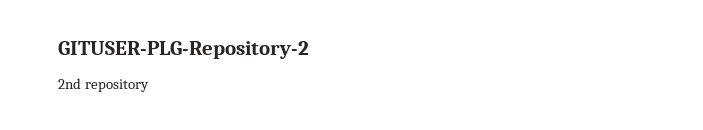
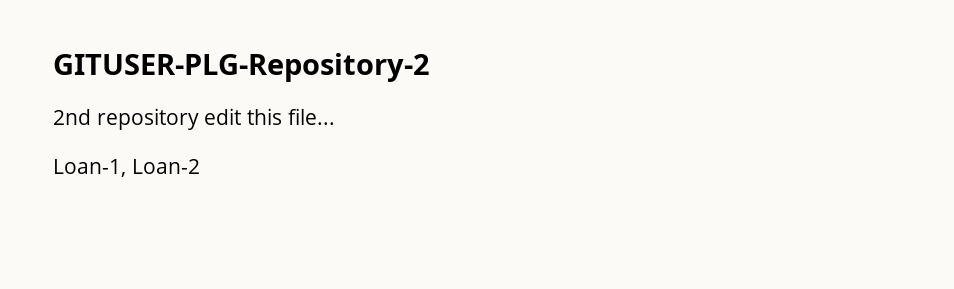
(149, 85) none -> [204,108,335,125] [53,159,200,177] edit this file... // Loan-1, Loan-2

